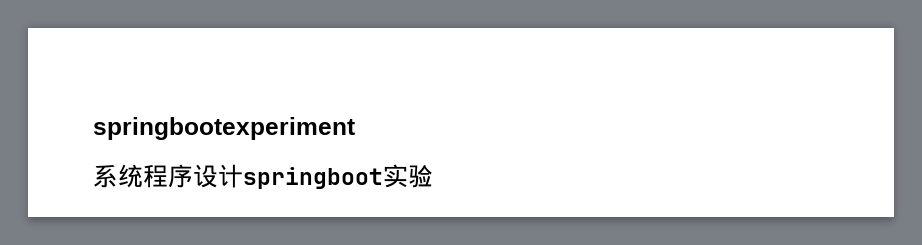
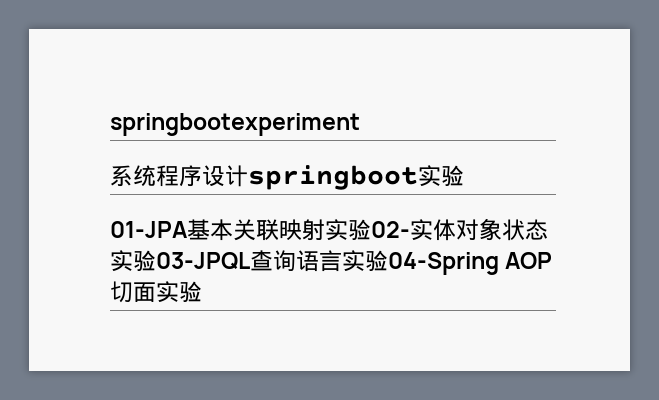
(433, 176) none -> [110,218,548,241] [110,250,553,275] [110,281,202,303] // 01-JPA基本关联映射实验02-实体对象状态实验03-JPQL查询语言实验04-Spring AOP切面实验

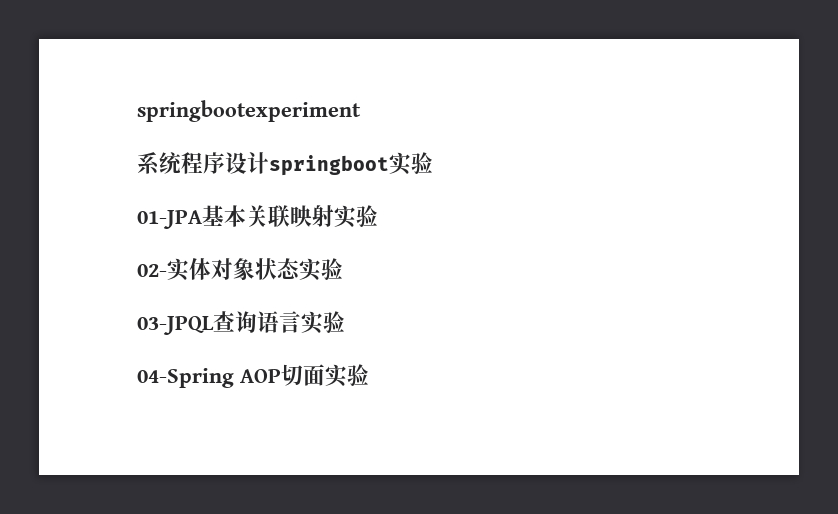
(371, 229) none -> (378, 216) //
(156, 260) none -> (343, 269) //
(388, 260) none -> (345, 322) //

